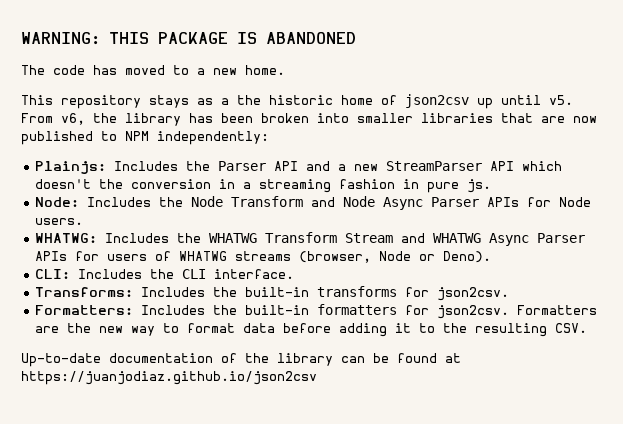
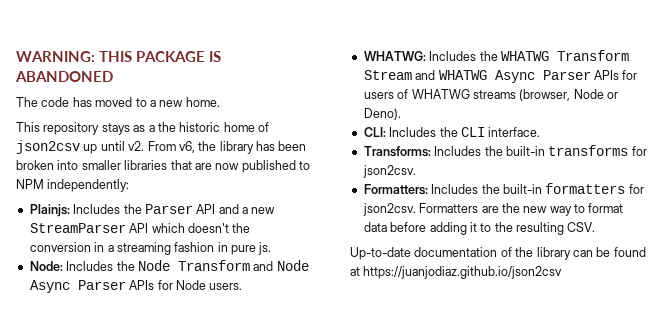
[549,95,573,105] v5. -> [128,141,145,151] v2.

